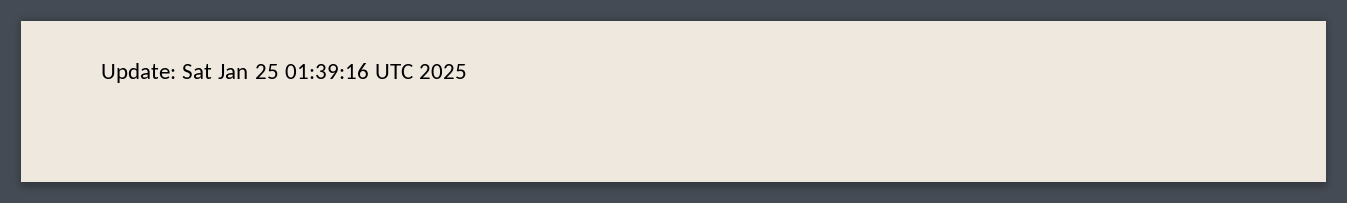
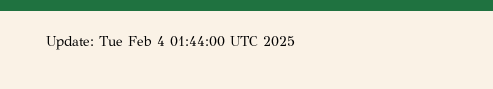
[182,63,369,79] Sat Jan 25 01:39:16 -> [99,36,225,47] Tue Feb 4 01:44:00

